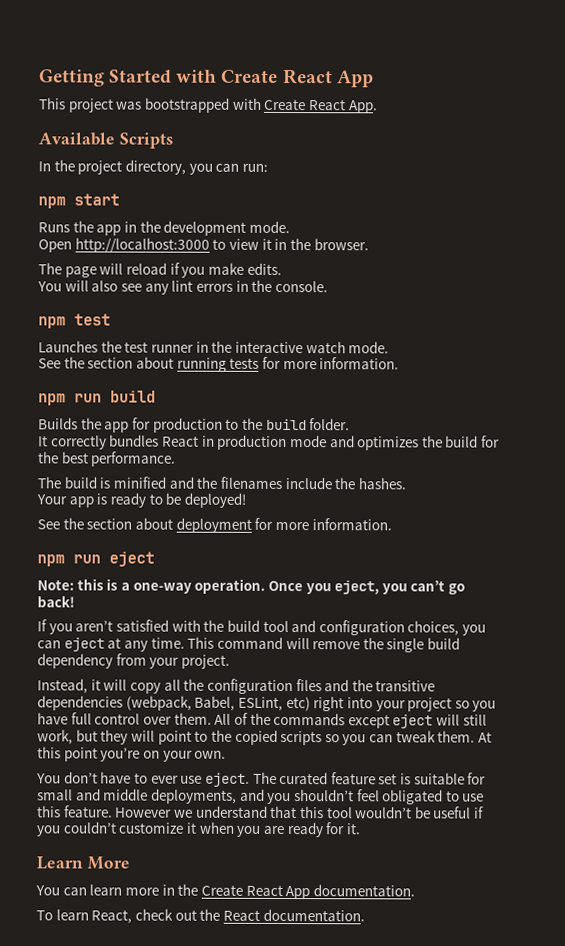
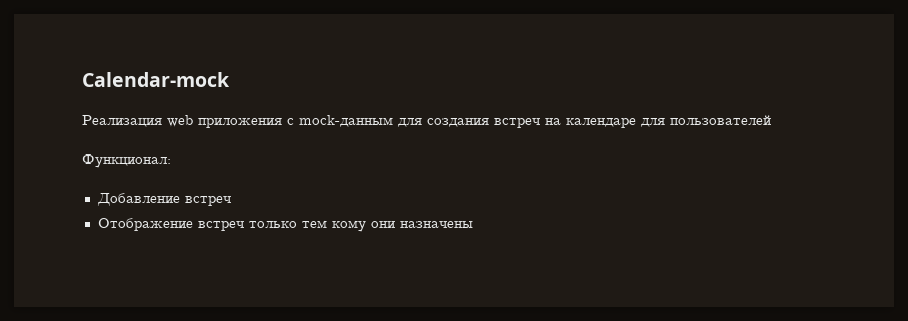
[39,68,374,88] [39,97,378,114] [38,132,173,149] [38,159,268,175] [38,193,120,209] [38,220,290,236] [38,237,369,253] [38,262,282,278] [37,279,328,295] [38,313,111,329] [38,340,390,354] [38,356,400,372] [38,390,156,406] [38,417,351,433] [38,434,501,451] [38,451,177,467] [37,476,406,490] [36,492,246,508] [37,517,392,533] [37,551,155,567] [37,578,466,595] [37,595,75,608] [37,619,487,636] [37,636,461,653] [37,653,230,669] [37,678,436,695] [37,695,497,712] [37,712,487,729] [37,729,493,746] [37,746,227,762] [36,771,487,787] [37,788,485,805] [37,805,485,819] [36,821,361,838] [36,856,130,870] [35,883,415,900] [36,908,365,924] Getting Started with Create React App // This project was bootstrapped with Create React App. // Available Scripts // In the project directory, you can run: // npm start // Runs the app in the development mode. // Open http://localhost:3000 to view it in the browser. // The page will reload if you make edits. // You will also see any lint errors in the console. // npm test // Launches the test runner in the interactive watch mode. // See the section about running tests for more information. // npm run build // Builds the app for production to the build folder. // It correctly bundles React in production mode and optimizes the build for the best performance. // The build is minified and the filenames include the hashes. // Your app is ready to be deployed! // See the section about deployment for more information. // npm run eject // Note: this is a one-way operation. Once you eject, you can’t go back! // If you aren’t satisfied with the build tool and configuration choices, you can eject at any time. This command will remove the single build dependency from your project. // Instead, it will copy all the configuration files and the transitive dependencies (webpack, Babel, ESLint, etc) right into your project so you have full control over them. All of the commands except eject will still work, but they will point to the copied scripts so you can tweak them. At this point you’re on your own. // You don’t have to ever use eject. The curated feature set is suitable for small and middle deployments, and you shouldn’t feel obligated to use this feature. However we understand that this tool wouldn’t be useful if you couldn’t customize it when you are ready for it. // Learn More // You can learn more in the Create React App documentation. // To learn React, check out the React documentation. -> [82,72,230,87] [82,115,771,128] [82,154,171,168] [96,193,231,206] [97,218,473,232] Calendar-mock // Реализация web приложения с mock-данным для создания встреч на календаре для пользователей // Функционал: // Добавление встреч // Отображение встреч только тем кому они назначены

